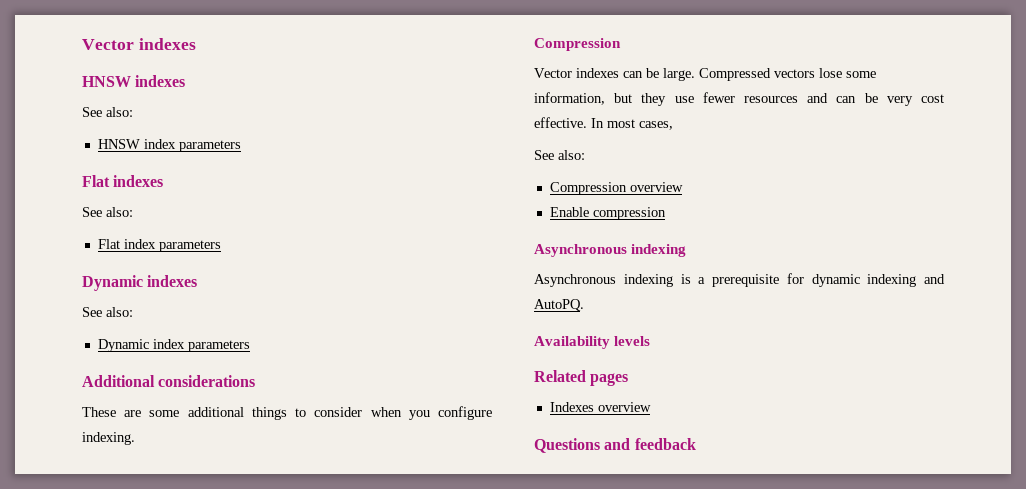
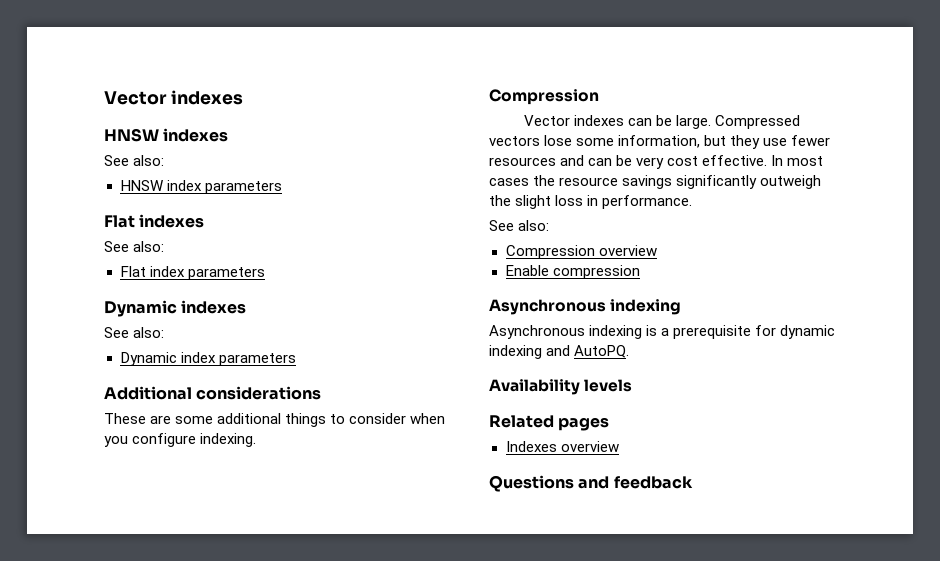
[639,121,673,130] cases, -> [489,175,822,189] [489,195,693,209] cases the resource savings significantly outweigh the slight loss in performance.

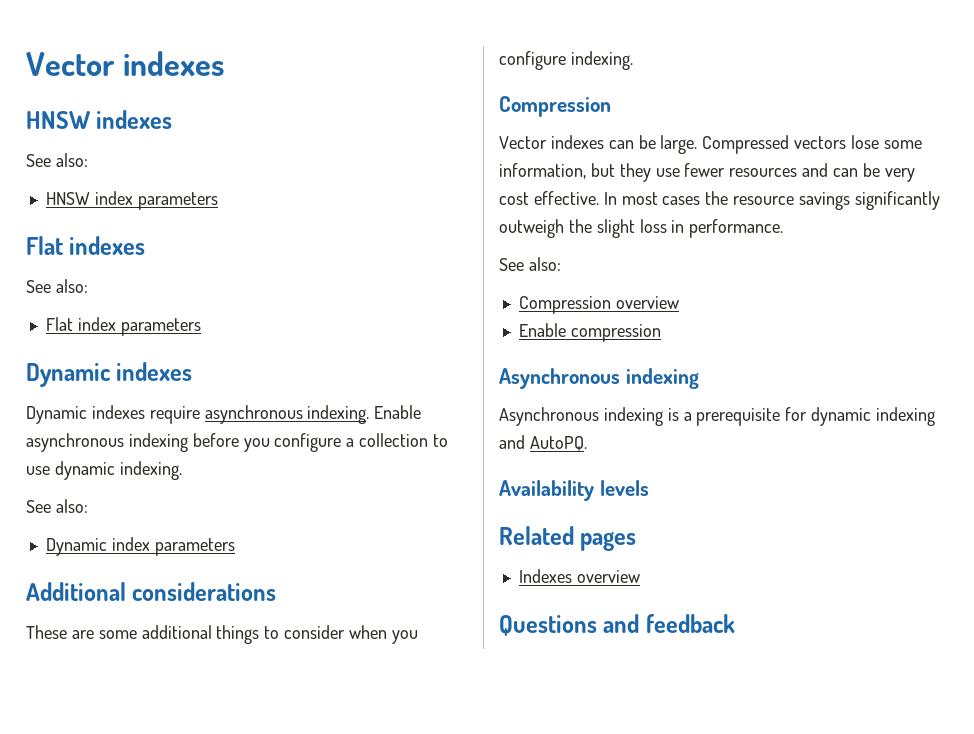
(247, 307) none -> [26,405,422,424] [26,433,449,452] [26,461,182,480] // Dynamic indexes require asynchronous indexing. Enable asynchronous indexing before you configure a collection to use dynamic indexing.

